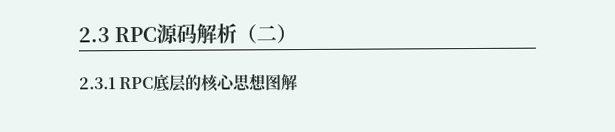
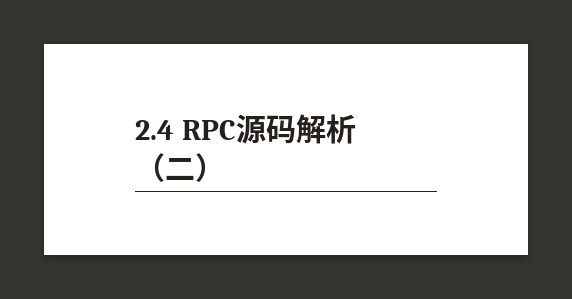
[78,27,110,43] 2.3 -> [135,120,174,140] 2.4
[79,73,299,92] // 2.3.1 RPC底层的核心思想图解 -> (225, 167) none

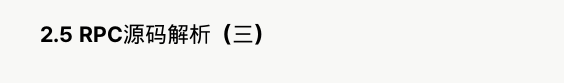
[135,120,174,140] 2.4 -> [40,26,73,43] 2.5
[165,158,195,180] 二 -> [231,25,254,43] 三

